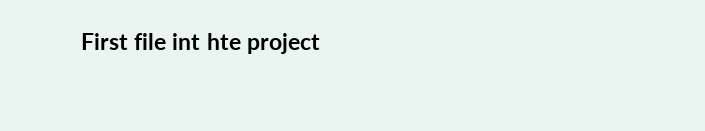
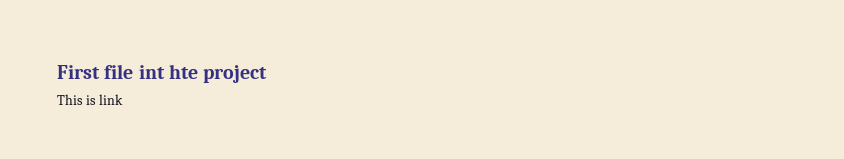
(320, 43) none -> [57,94,123,105] // This is link

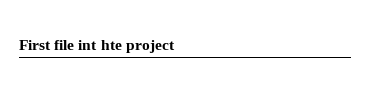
[57,94,123,105] // This is link -> (175, 46) none

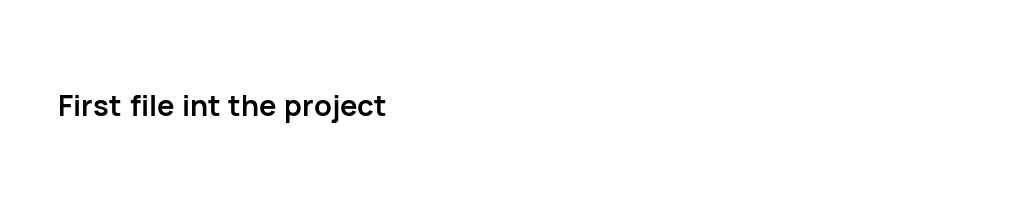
[100,40,122,50] hte -> [228,95,277,116] the

